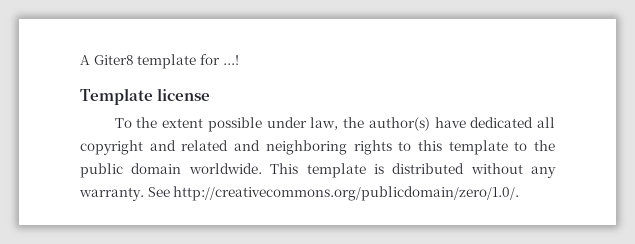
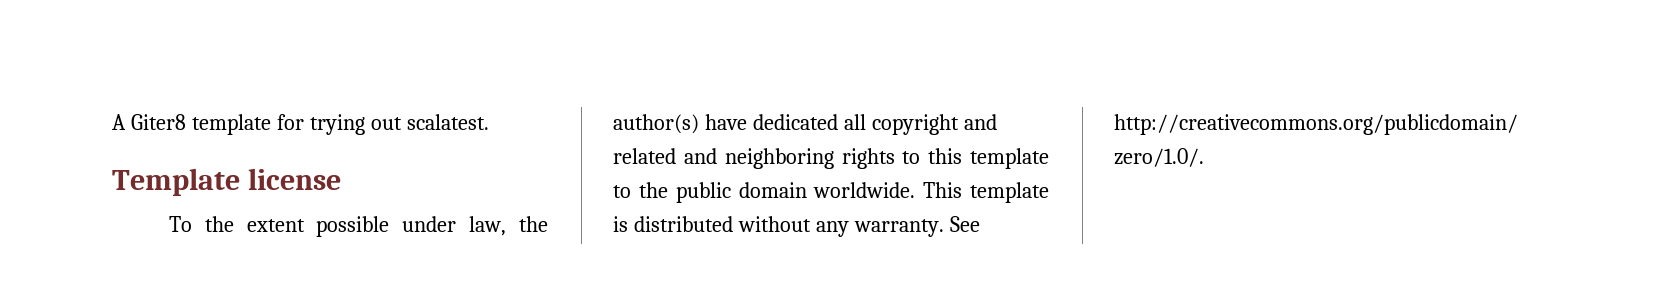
[222,55,239,65] ...! -> [309,114,489,135] trying out scalatest.

